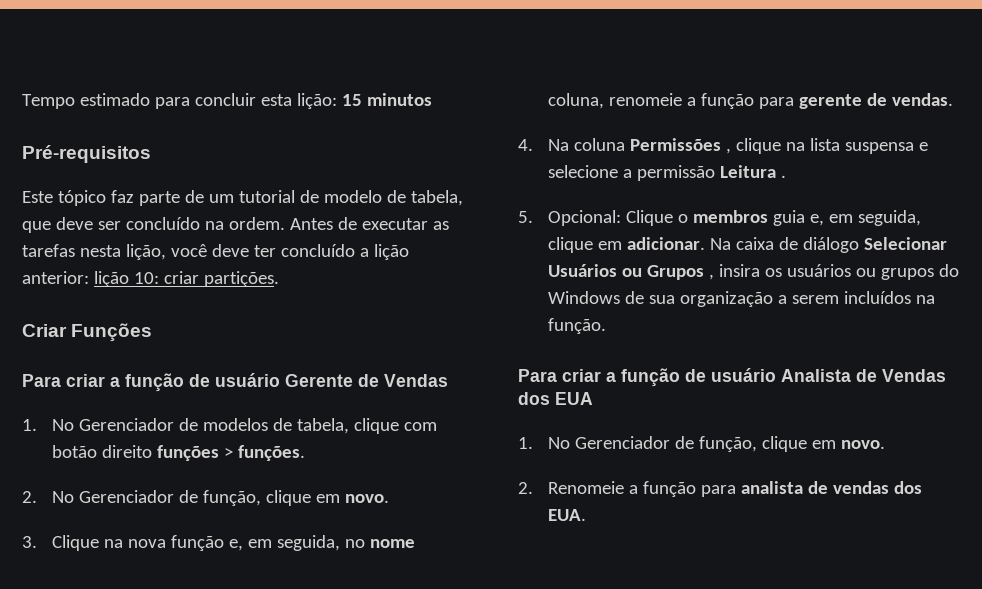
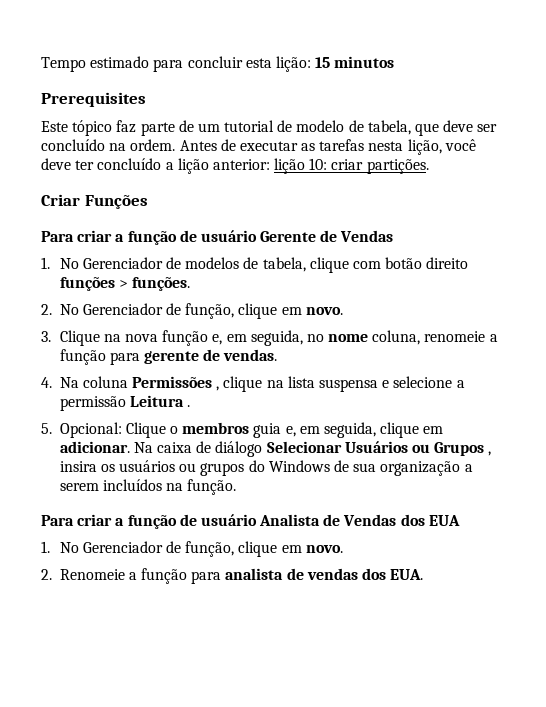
[22,145,151,163] Pré-requisitos -> [41,92,146,107] Prerequisites

